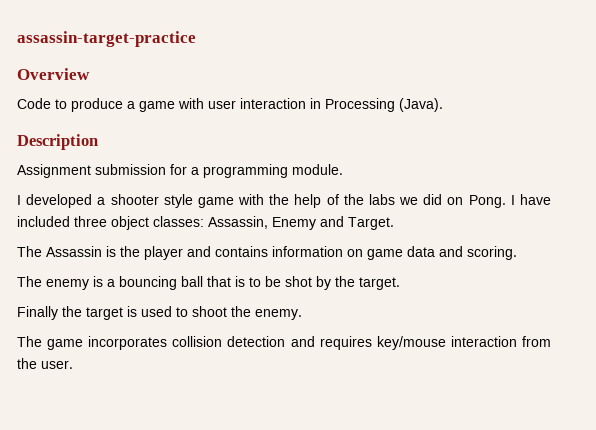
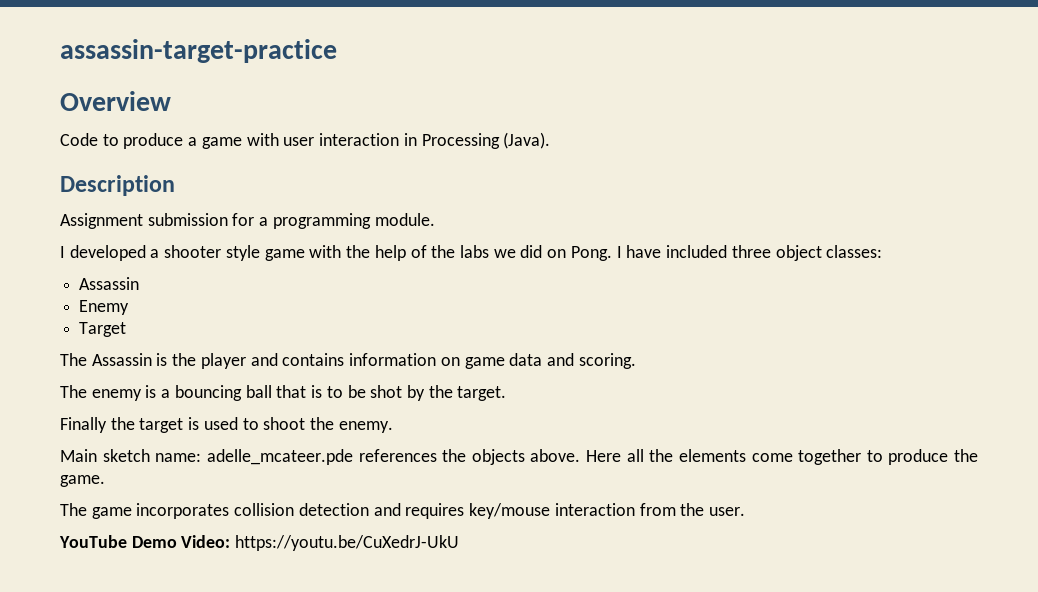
[208,216,268,229] Assassin, -> [79,277,140,290] // Assassin //
[320,216,394,230] and Target. -> [79,322,127,337] // Target
(302, 314) none -> [60,449,978,465] [60,475,105,487] // Main sketch name: adelle_mcateer.pde references the objects above. Here all the elements come together to produce the game.
(73, 364) none -> [59,535,460,551] // YouTube Demo Video: https://youtu.be/CuXedrJ-UkU

